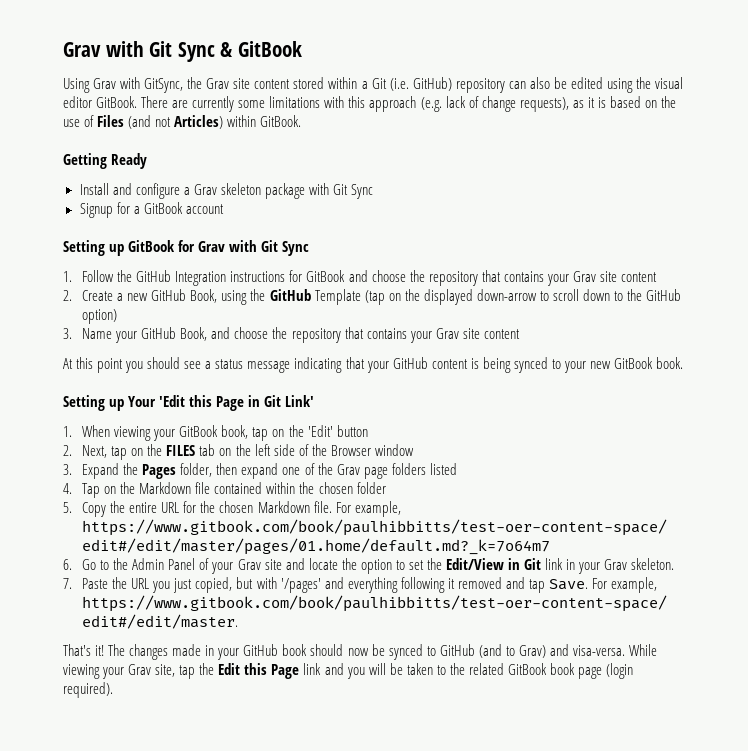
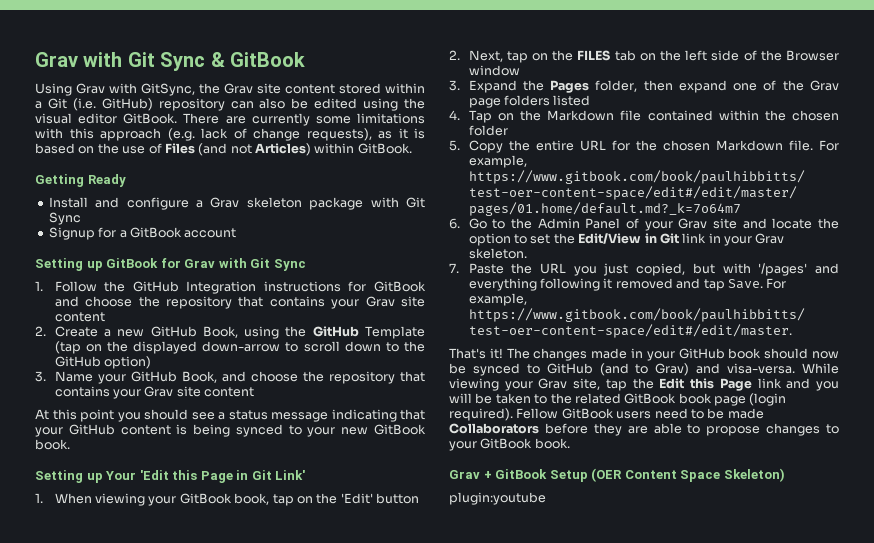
(113, 690) none -> [516,408,764,419] [449,423,839,436] [449,438,570,451] [449,468,785,482] [449,492,546,505] Fellow GitBook users need to be made Collaborators before they are able to propose changes to your GitBook book. // Grav + GitBook Setup (OER Content Space Skeleton) // plugin:youtube

